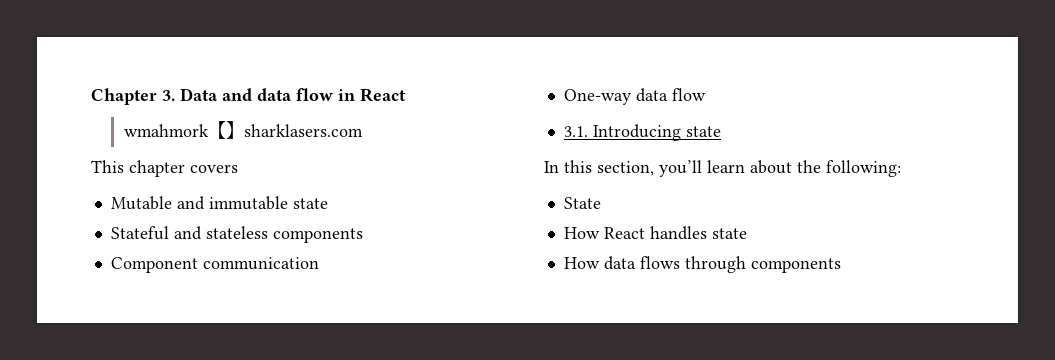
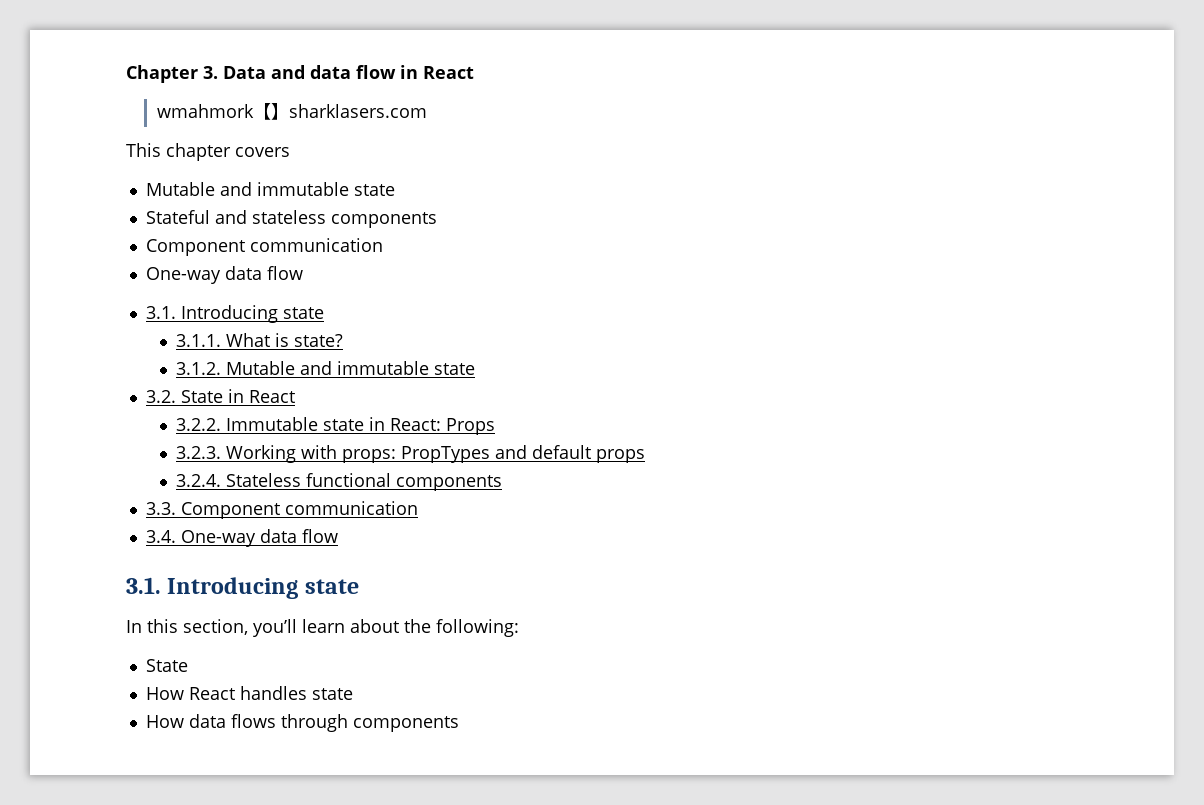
(721, 131) none -> [176,333,344,347] [176,361,476,375] [145,389,295,403] [176,417,496,435] [176,445,646,463] [176,473,503,491] [145,501,418,519] [145,529,338,547] [126,577,359,599] // 3.1.1. What is state? // 3.1.2. Mutable and immutable state // 3.2. State in React // 3.2.2. Immutable state in React: Props // 3.2.3. Working with props: PropTypes and default props // 3.2.4. Stateless functional components // 3.3. Component communication // 3.4. One-way data flow // 3.1. Introducing state

